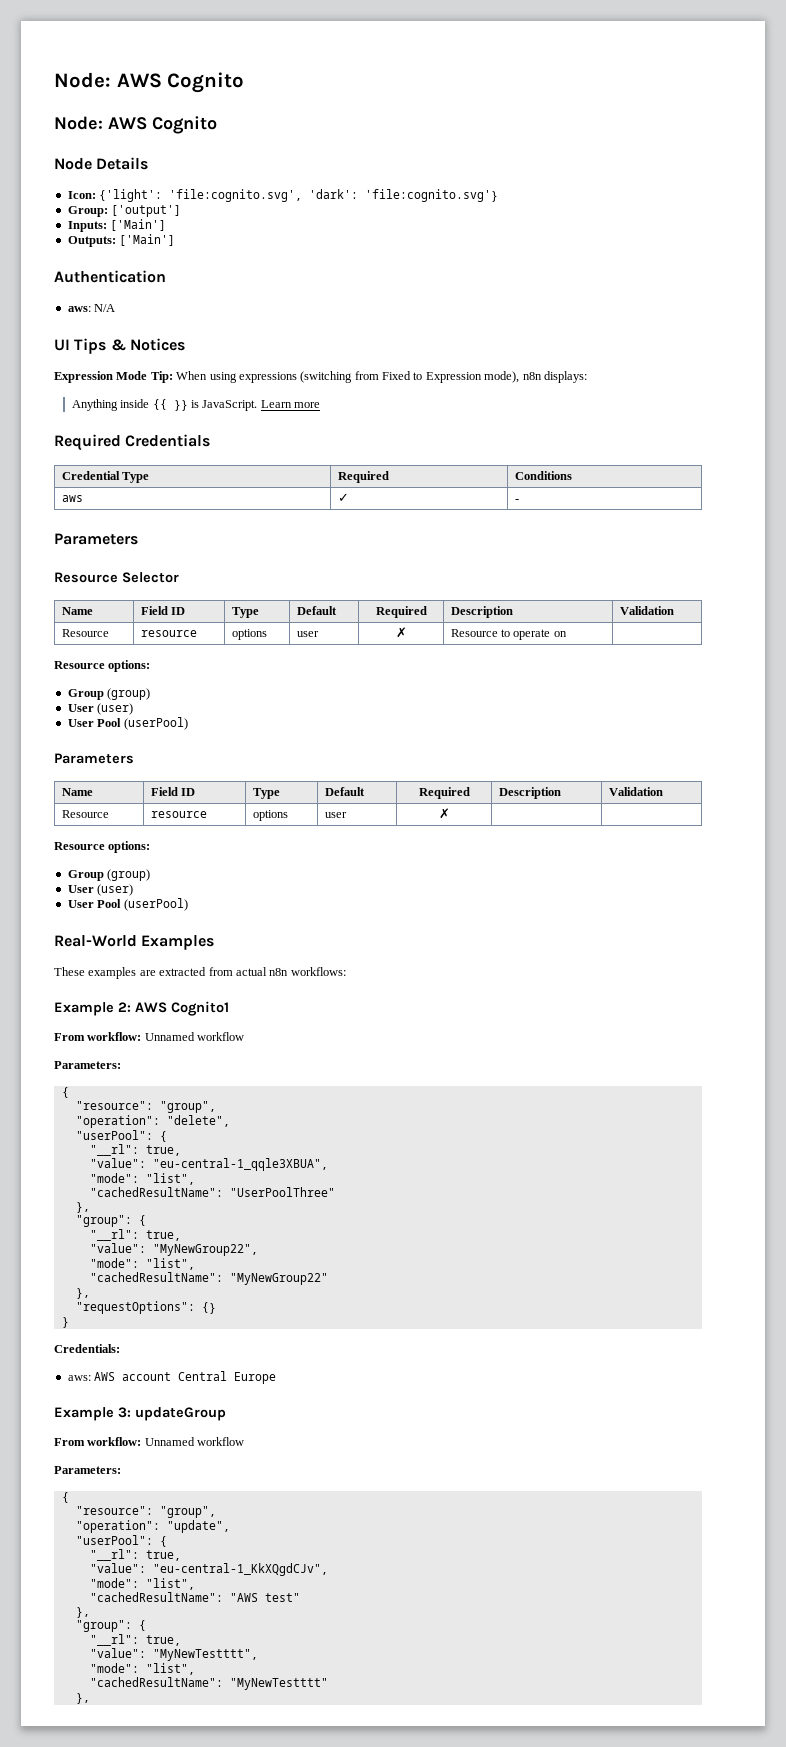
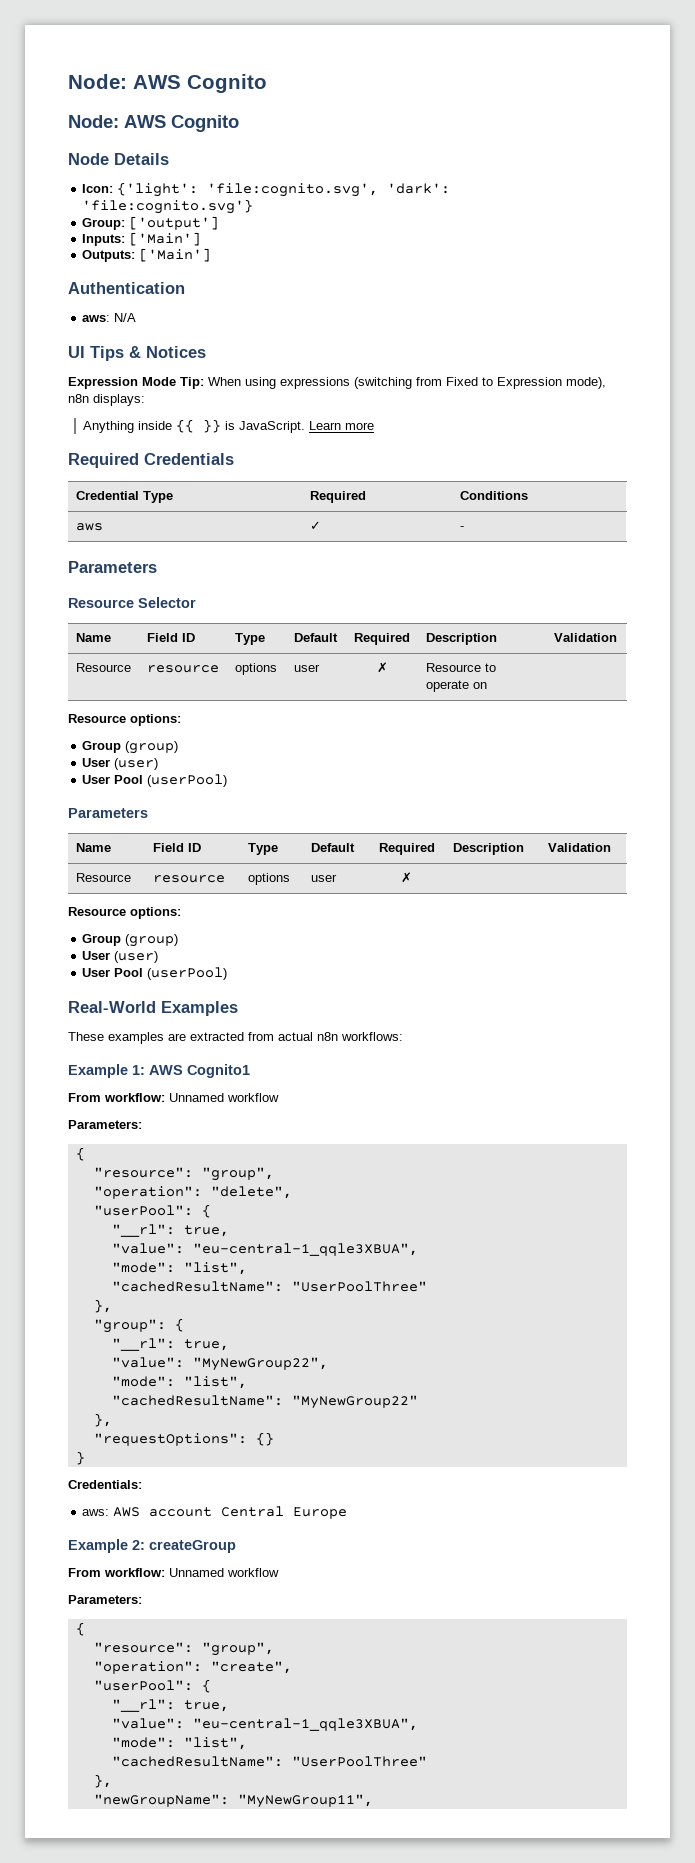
[118,1002,131,1012] 2: -> [132,1065,145,1075] 1:
[118,1407,226,1421] [54,1437,245,1446] [54,1466,121,1474] [61,1492,69,1503] [75,1506,216,1518] [75,1520,230,1533] [75,1535,167,1547] [89,1549,181,1561] [89,1563,328,1576] [89,1578,195,1590] [89,1592,300,1602] [75,1607,90,1618] [75,1620,146,1632] [89,1634,181,1646] [89,1648,258,1661] [89,1663,195,1675] [89,1677,328,1690] [75,1693,90,1704] 3: updateGroup // From workflow: Unnamed workflow // Parameters: // { // "resource": "group", // "operation": "update", // "userPool": { // "__rl": true, // "value": "eu-central-1_KkXQgdCJv", // "mode": "list", // "cachedResultName": "AWS test" // }, // "group": { // "__rl": true, // "value": "MyNewTestttt", // "mode": "list", // "cachedResultName": "MyNewTestttt" // }, -> [132,1540,236,1553] [68,1568,279,1577] [68,1595,142,1604] [75,1622,85,1636] [93,1642,274,1656] [93,1661,292,1674] [93,1679,211,1693] [111,1699,229,1712] [111,1718,418,1731] [111,1737,247,1750] [111,1756,427,1767] [93,1774,112,1788] [93,1794,373,1808] 2: createGroup // From workflow: Unnamed workflow // Parameters: // { // "resource": "group", // "operation": "create", // "userPool": { // "__rl": true, // "value": "eu-central-1_qqle3XBUA", // "mode": "list", // "cachedResultName": "UserPoolThree" // }, // "newGroupName": "MyNewGroup11",

